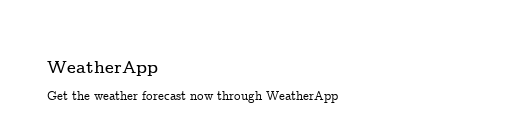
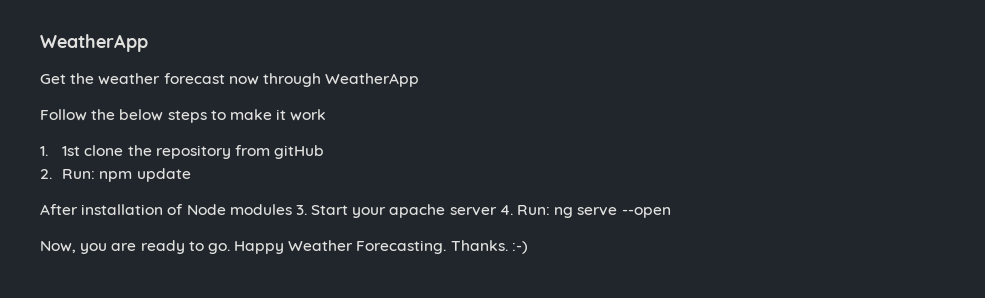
(338, 97) none -> [40,109,327,123] [40,145,325,159] [40,168,191,182] [40,204,671,218] [40,240,528,254] // Follow the below steps to make it work // 1. 1st clone the repository from gitHub // 2. Run: npm update // After installation of Node modules 3. Start your apache server 4. Run: ng serve --open // Now, you are ready to go. Happy Weather Forecasting. Thanks. :-)

